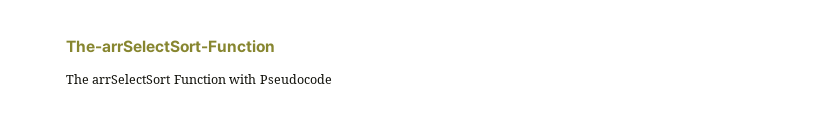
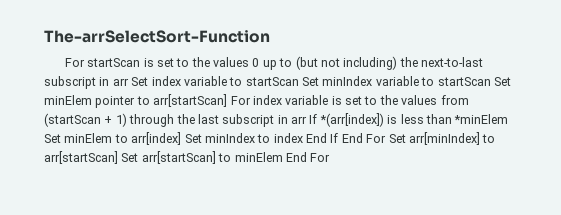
[66,74,332,84] The arrSelectSort Function with Pseudocode -> [64,56,484,70] [44,76,511,89] [44,94,469,108] [44,113,509,127] [44,132,496,145] [44,151,331,164] For startScan is set to the values 0 up to (but not including) the next-to-last subscript in arr Set index variable to startScan Set minIndex variable to startScan Set minElem pointer to arr[startScan] For index variable is set to the values from (startScan + 1) through the last subscript in arr If *(arr[index]) is less than *minElem Set minElem to arr[index] Set minIndex to index End If End For Set arr[minIndex] to arr[startScan] Set arr[startScan] to minElem End For

